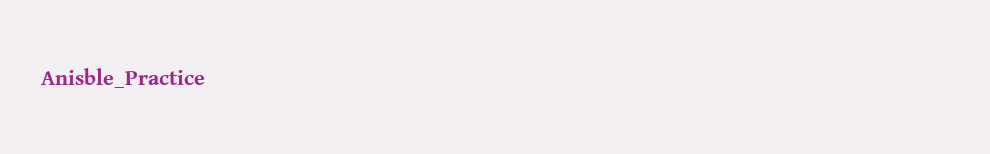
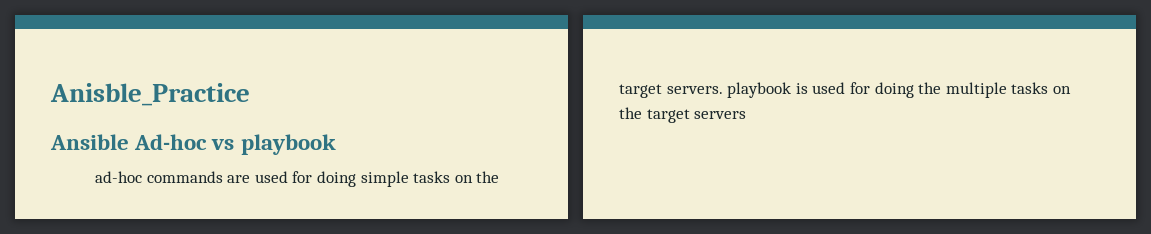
(205, 78) none -> [50,134,336,155] [95,171,500,187] [619,82,1071,98] [619,107,747,123] // Ansible Ad-hoc vs playbook // ad-hoc commands are used for doing simple tasks on the target servers. playbook is used for doing the multiple tasks on the target servers

